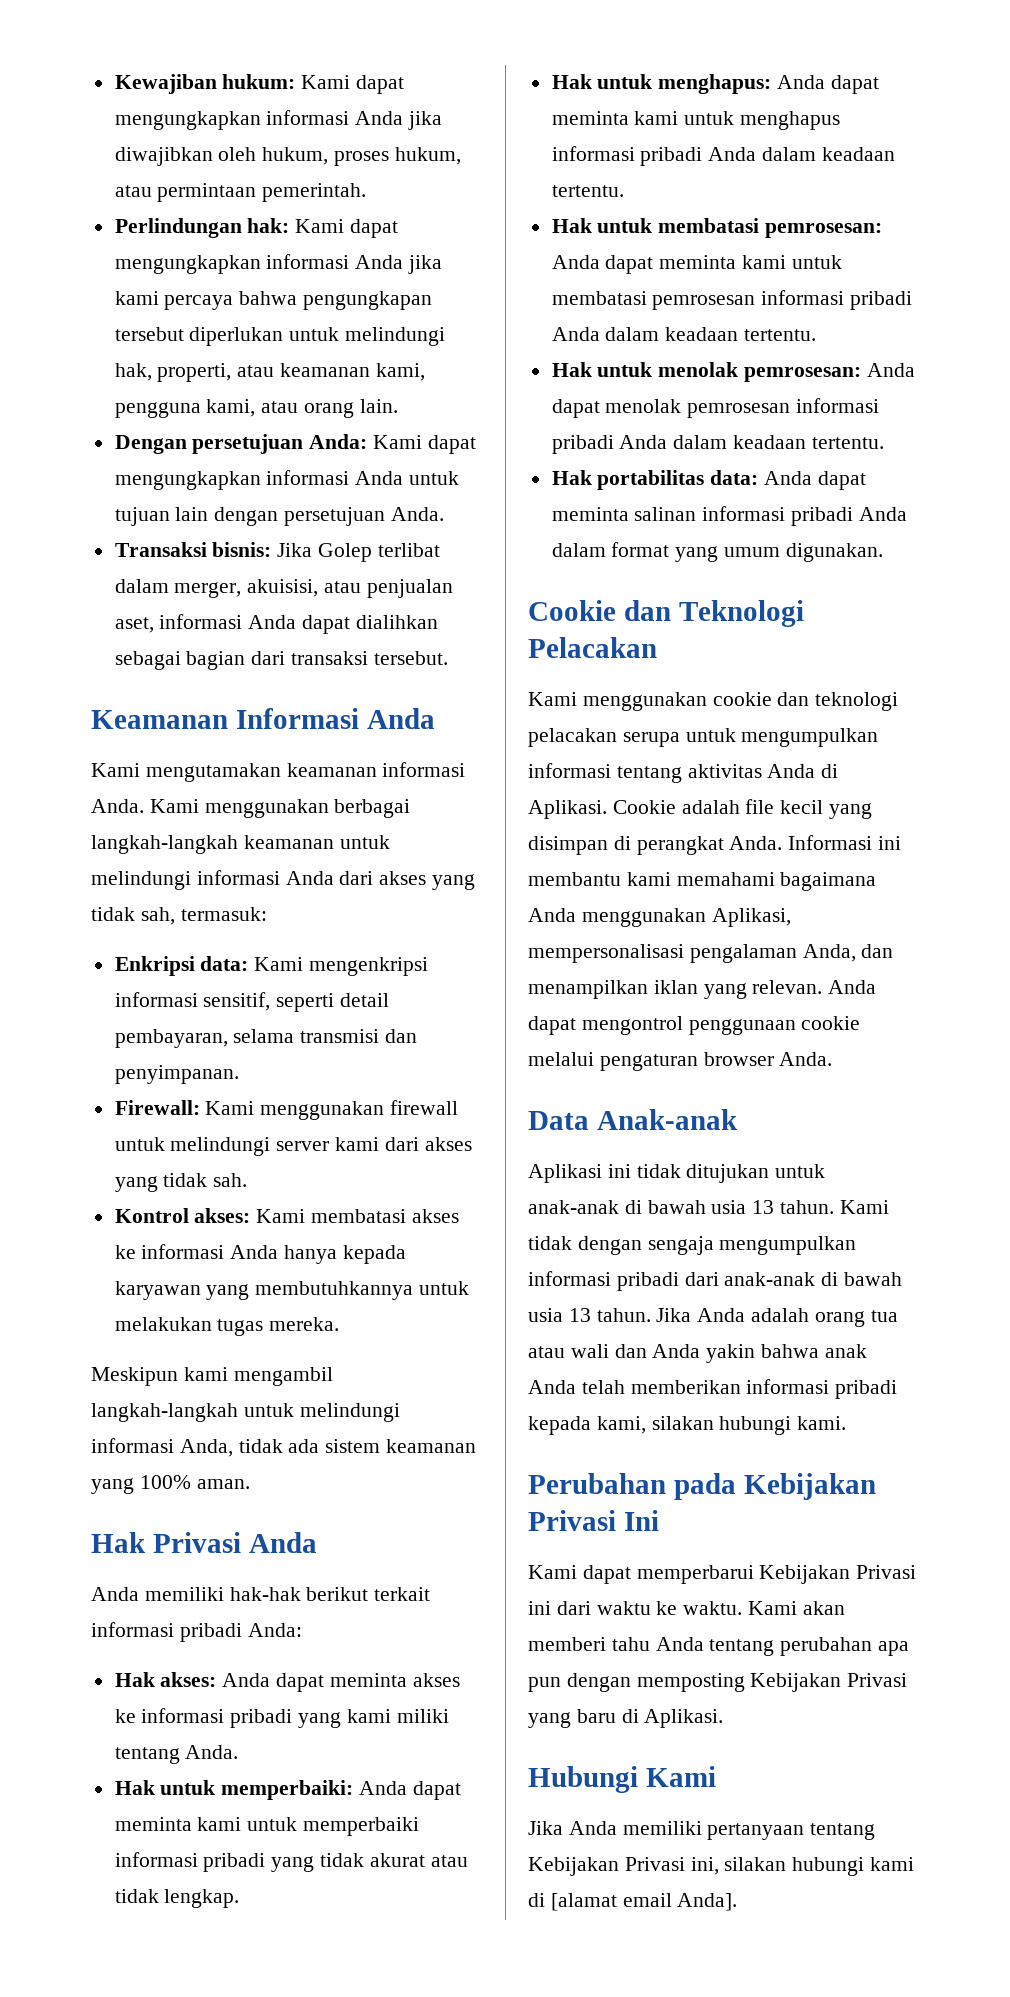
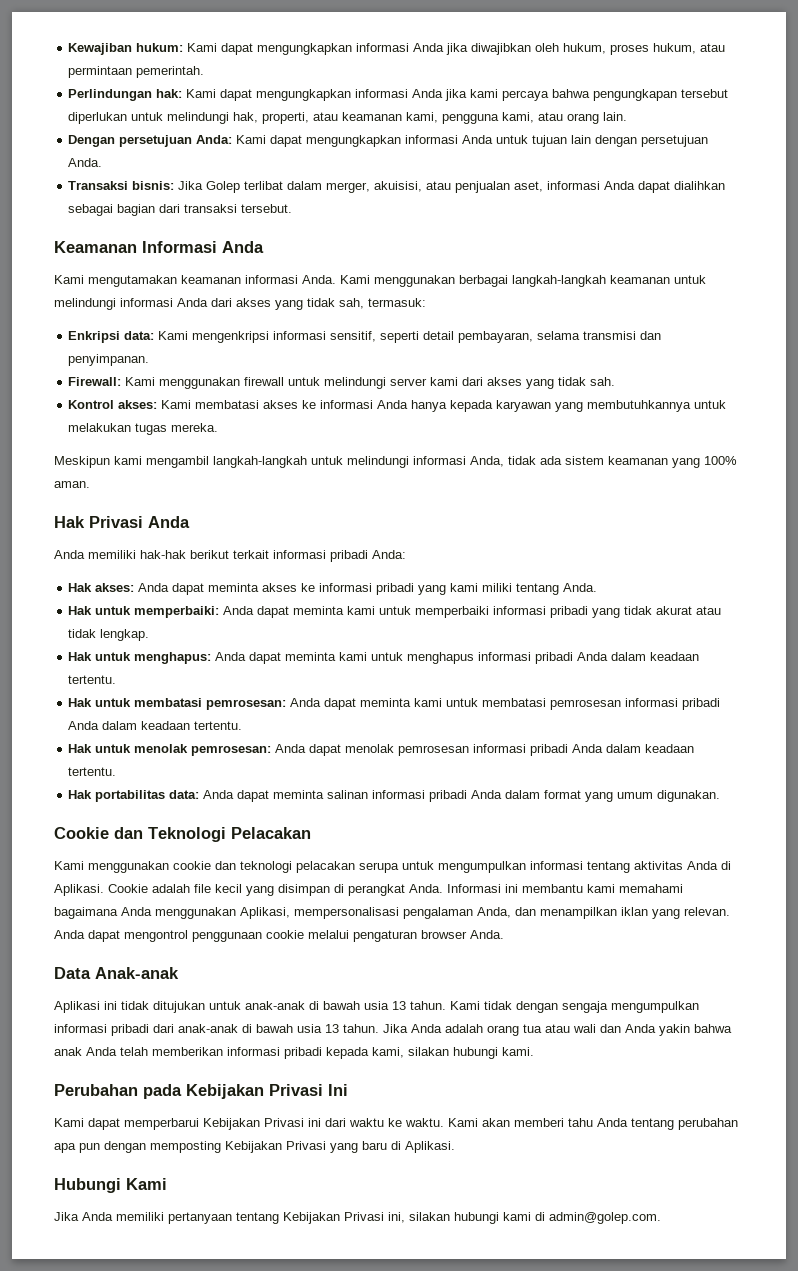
[550,1893,738,1911] [alamat email Anda]. -> [549,1212,661,1224] admin@golep.com.

